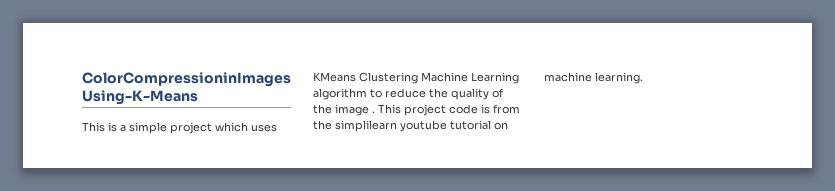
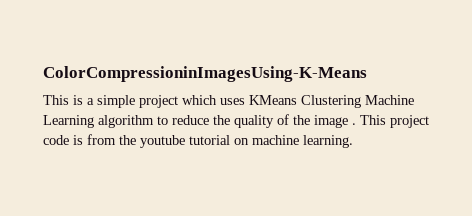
[335,120,397,132] simplilearn -> (136, 140) none

